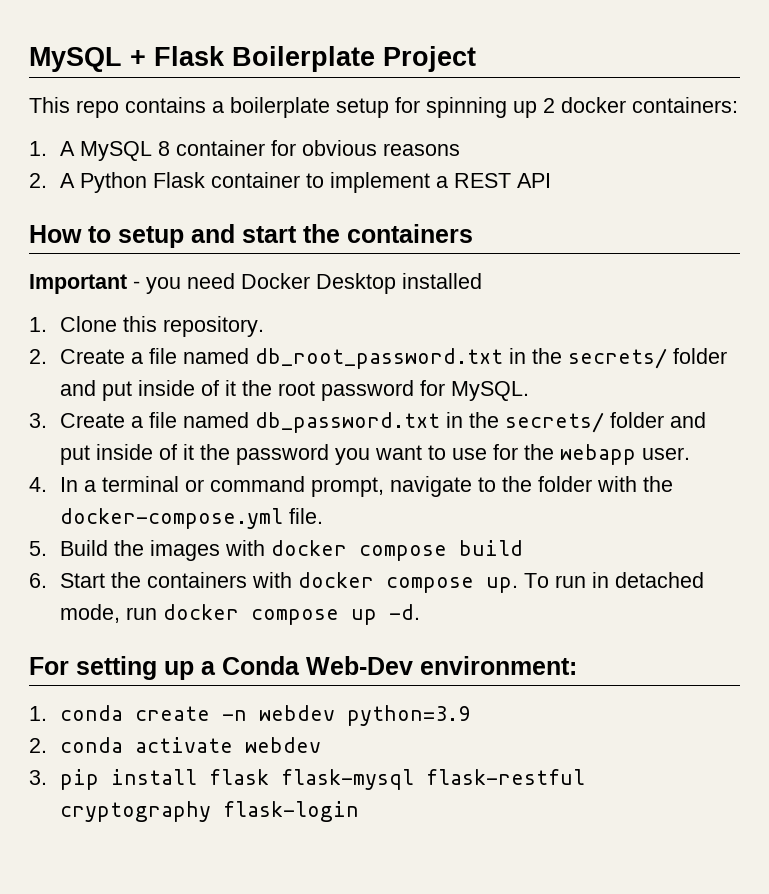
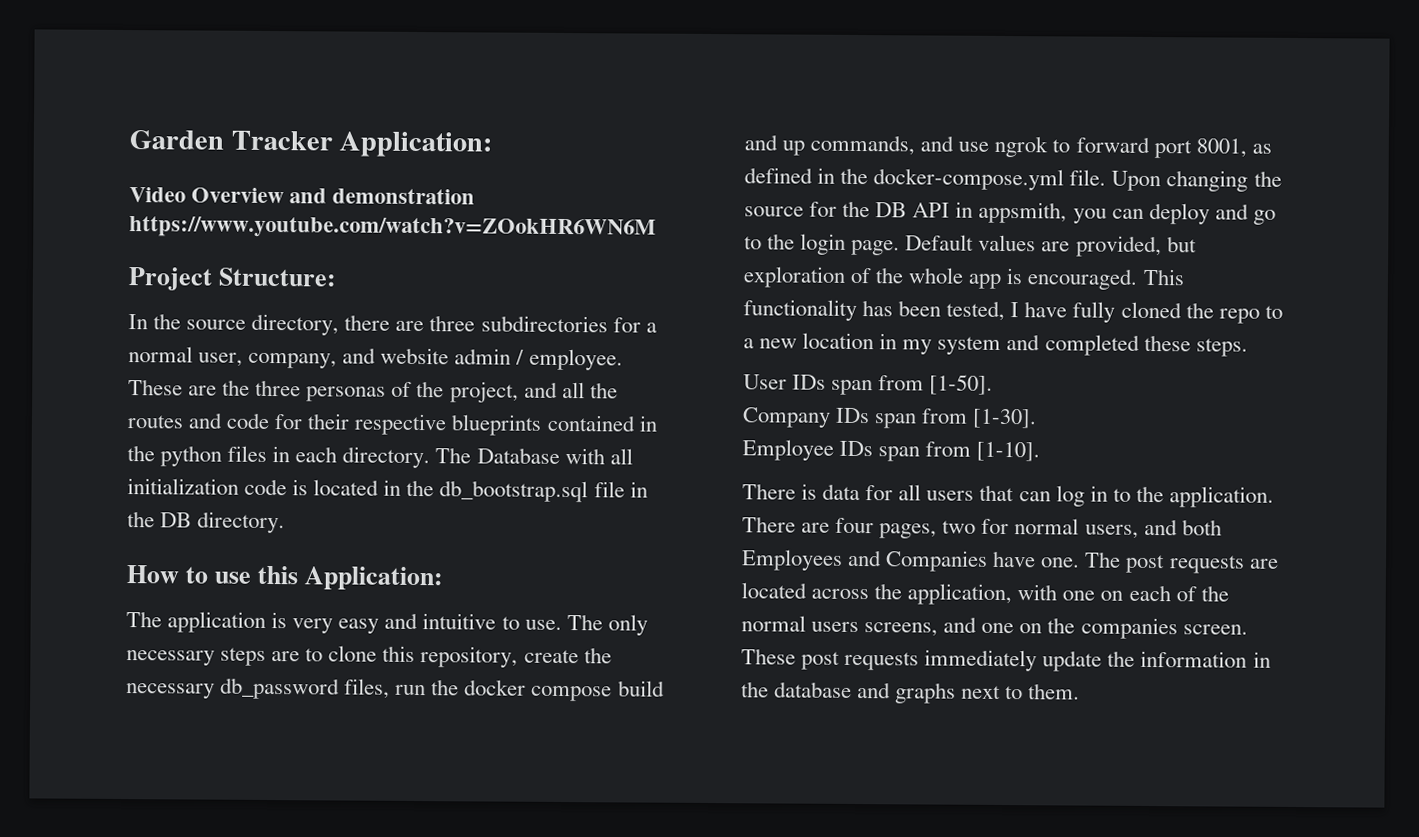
[29,46,476,72] [29,97,738,118] [29,140,461,161] [29,172,552,193] [29,224,473,248] [29,273,482,294] [29,316,265,337] [29,348,728,369] [60,380,530,401] [29,412,707,433] [60,444,691,465] [29,476,674,497] [60,508,324,529] [29,540,524,561] [29,572,705,593] [60,604,421,625] [29,656,577,680] [29,705,471,726] [29,737,322,753] [29,769,586,790] [60,801,360,822] MySQL + Flask Boilerplate Project // This repo contains a boilerplate setup for spinning up 2 docker containers: // 1. A MySQL 8 container for obvious reasons // 2. A Python Flask container to implement a REST API // How to setup and start the containers // Important - you need Docker Desktop installed // 1. Clone this repository. // 2. Create a file named db_root_password.txt in the secrets/ folder and put inside of it the root password for MySQL. // 3. Create a file named db_password.txt in the secrets/ folder and put inside of it the password you want to use for the webapp user. // 4. In a terminal or command prompt, navigate to the folder with the docker-compose.yml file. // 5. Build the images with docker compose build // 6. Start the containers with docker compose up. To run in detached mode, run docker compose up -d. // For setting up a Conda Web-Dev environment: // 1. conda create -n webdev python=3.9 // 2. conda activate webdev // 3. pip install flask flask-mysql flask-restful cryptography flask-login -> [129,130,493,158] [129,187,476,205] [129,216,656,240] [128,267,338,291] [128,313,657,336] [128,346,623,371] [128,379,618,403] [127,412,658,436] [127,445,633,469] [127,478,648,503] [127,511,286,534] [126,565,444,591] [126,611,648,636] [126,645,612,668] [126,677,665,702] [744,134,1272,159] [744,167,1282,192] [744,200,1276,225] [744,233,1197,258] [743,266,1185,290] [743,299,1283,324] [743,332,1248,357] [743,374,994,396] [742,407,1038,429] [742,439,1041,462] [742,483,1274,508] [742,516,1222,539] [741,549,1279,574] [741,582,1229,606] [741,615,1248,640] [741,648,1271,672] [741,681,1081,704] Garden Tracker Application: // Video Overview and demonstration https://www.youtube.com/watch?v=ZOokHR6WN6M // Project Structure: // In the source directory, there are three subdirectories for a normal user, company, and website admin / employee. These are the three personas of the project, and all the routes and code for their respective blueprints contained in the python files in each directory. The Database with all initialization code is located in the db_bootstrap.sql file in the DB directory. // How to use this Application: // The application is very easy and intuitive to use. The only necessary steps are to clone this repository, create the necessary db_password files, run the docker compose build and up commands, and use ngrok to forward port 8001, as defined in the docker-compose.yml file. Upon changing the source for the DB API in appsmith, you can deploy and go to the login page. Default values are provided, but exploration of the whole app is encouraged. This functionality has been tested, I have fully cloned the repo to a new location in my system and completed these steps. // User IDs span from [1-50]. // Company IDs span from [1-30]. // Employee IDs span from [1-10]. // There is data for all users that can log in to the application. There are four pages, two for normal users, and both Employees and Companies have one. The post requests are located across the application, with one on each of the normal users screens, and one on the companies screen. These post requests immediately update the information in the database and graphs next to them.

